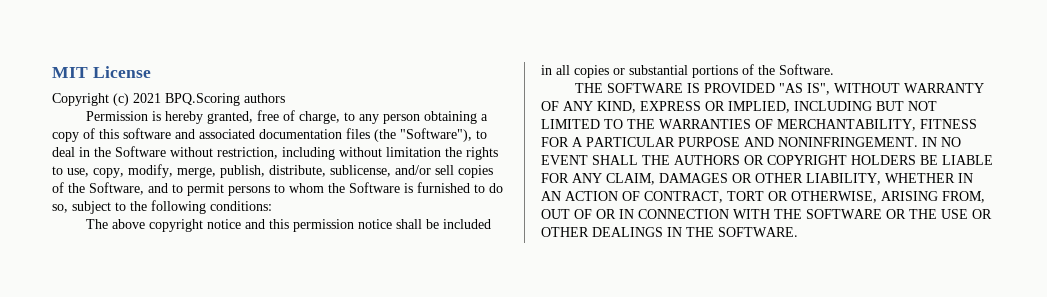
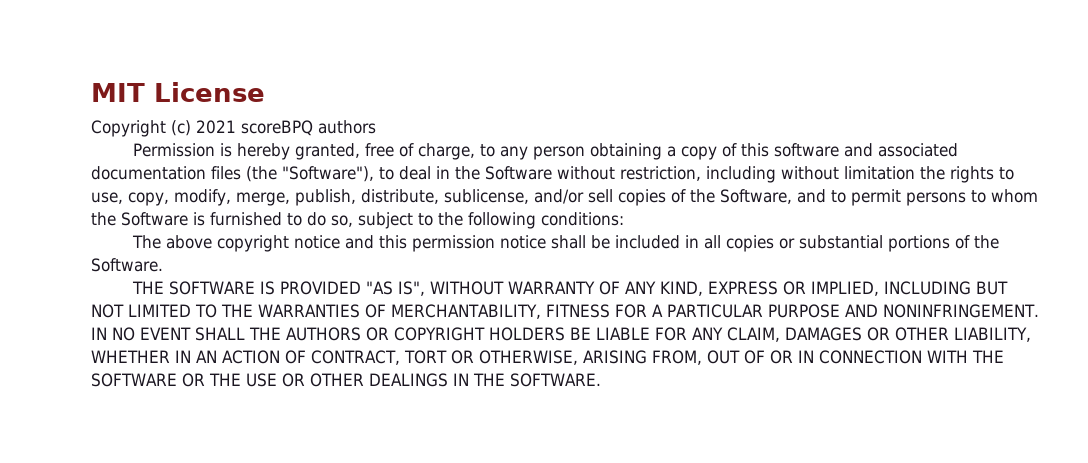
[165,93,240,106] BPQ.Scoring -> [241,120,313,136] scoreBPQ

